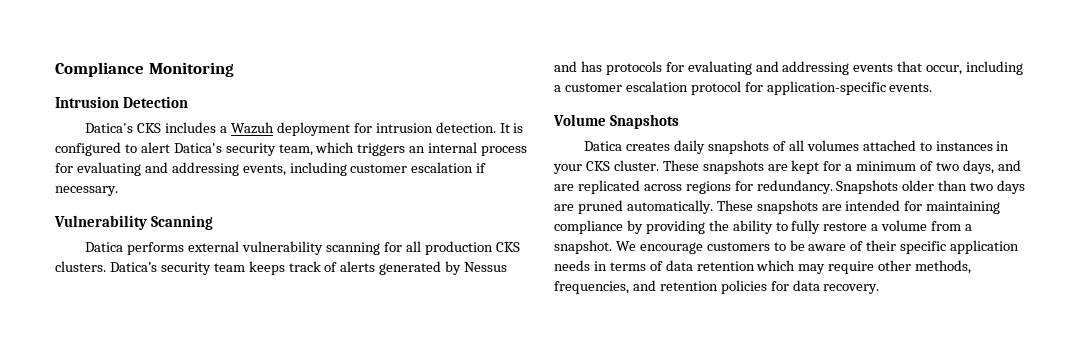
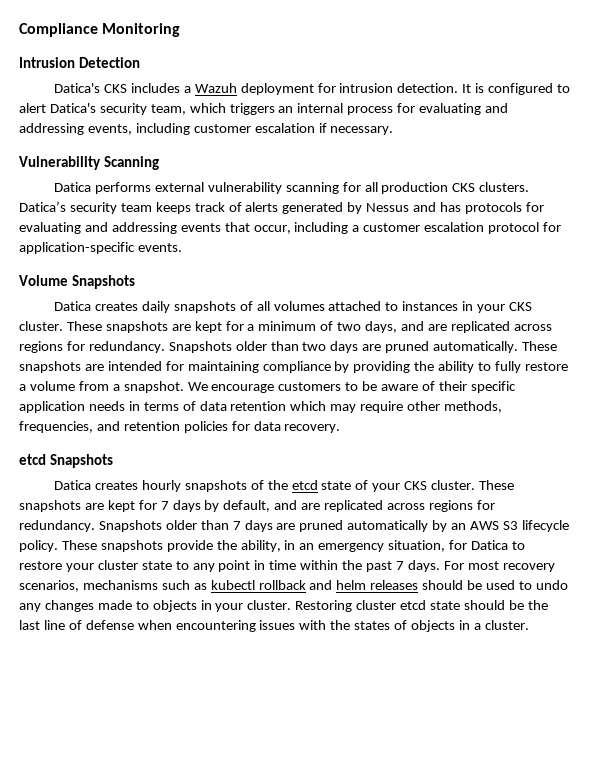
(880, 289) none -> [19,454,113,468] [54,480,514,492] [19,500,495,512] [19,520,569,532] [19,540,525,552] [19,560,555,572] [19,580,568,592] [19,600,548,612] [19,620,529,632] // etcd Snapshots // Datica creates hourly snapshots of the etcd state of your CKS cluster. These snapshots are kept for 7 days by default, and are replicated across regions for redundancy. Snapshots older than 7 days are pruned automatically by an AWS S3 lifecycle policy. These snapshots provide the ability, in an emergency situation, for Datica to restore your cluster state to any point in time within the past 7 days. For most recovery scenarios, mechanisms such as kubectl rollback and helm releases should be used to undo any changes made to objects in your cluster. Restoring cluster etcd state should be the last line of defense when encountering issues with the states of objects in a cluster.

